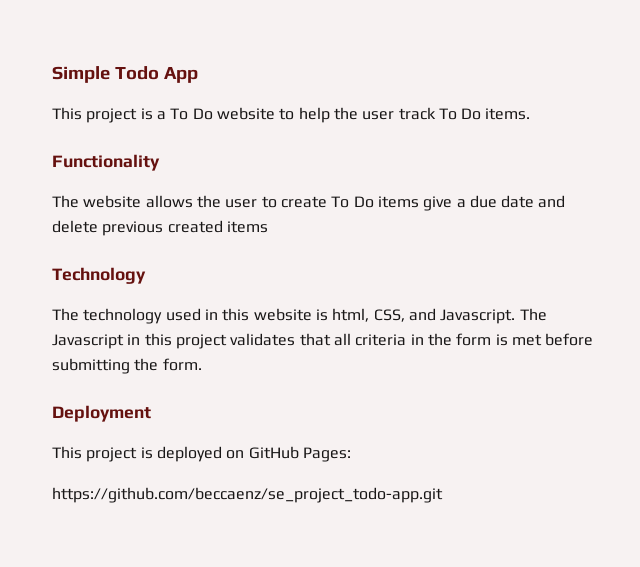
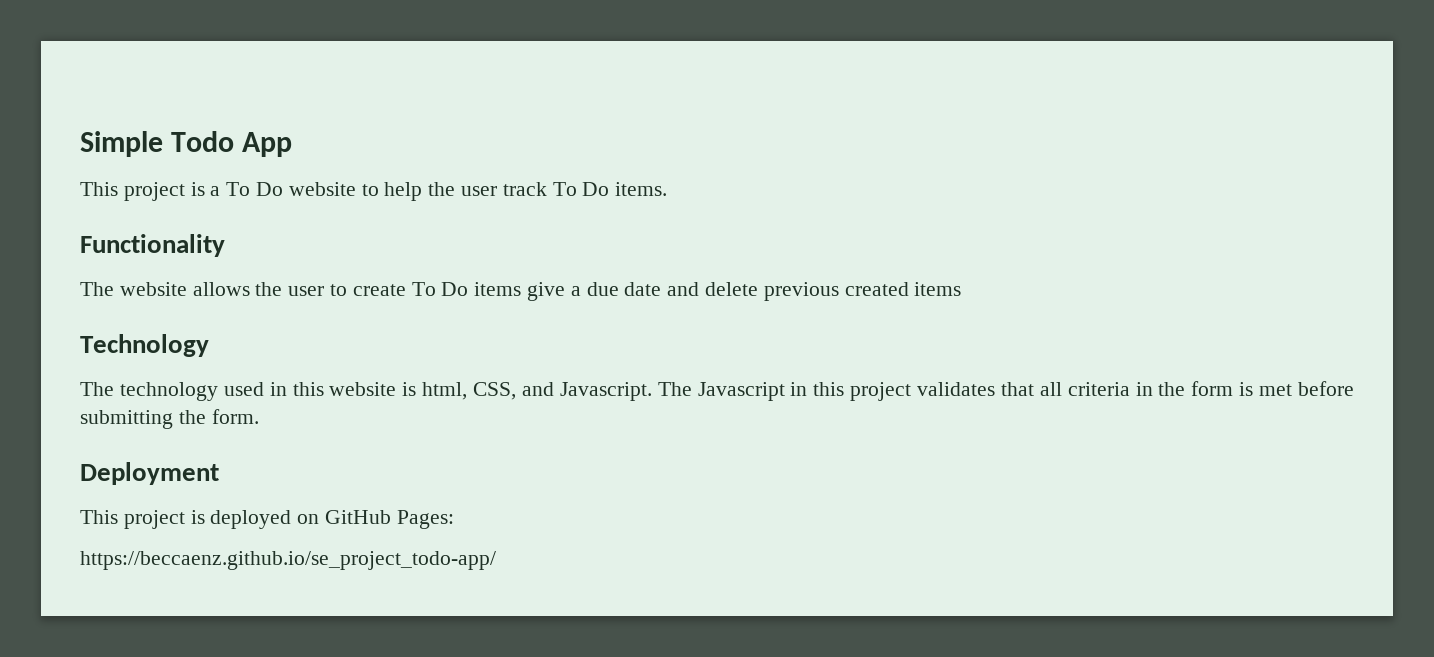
[52,487,443,503] https://github.com/beccaenz/se_project_todo-app.git -> [80,551,496,570] https://beccaenz.github.io/se_project_todo-app/

